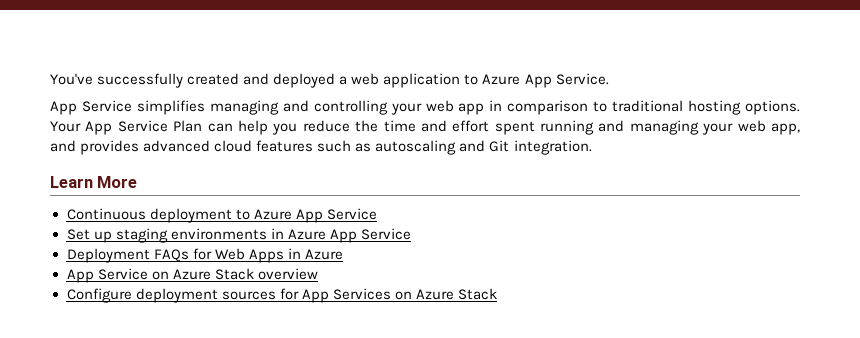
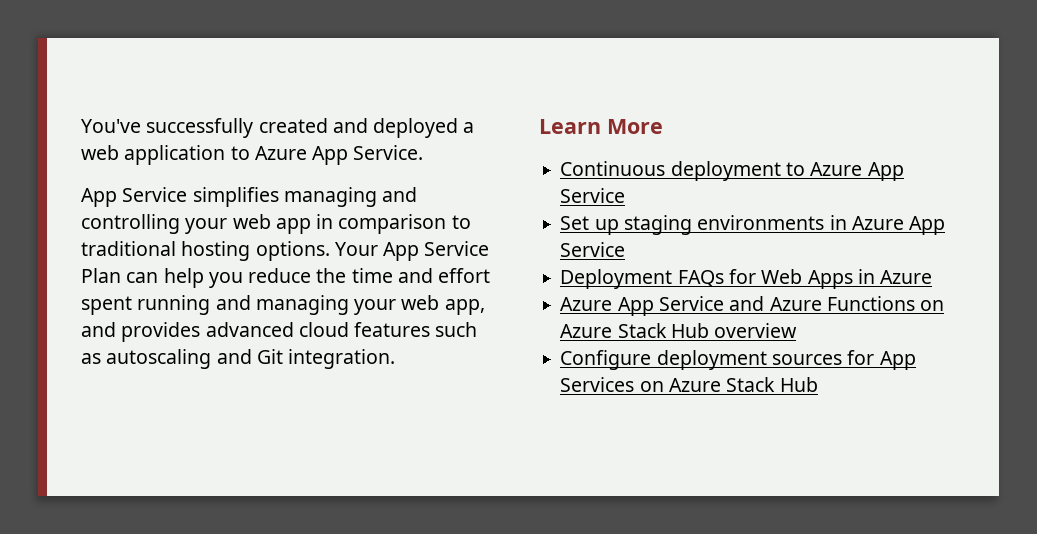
[66,268,254,283] App Service on Azure Stack -> [560,296,945,316] [560,323,709,338] Azure App Service and Azure Functions on Azure Stack Hub
(497, 294) none -> [779,377,818,392] Hub

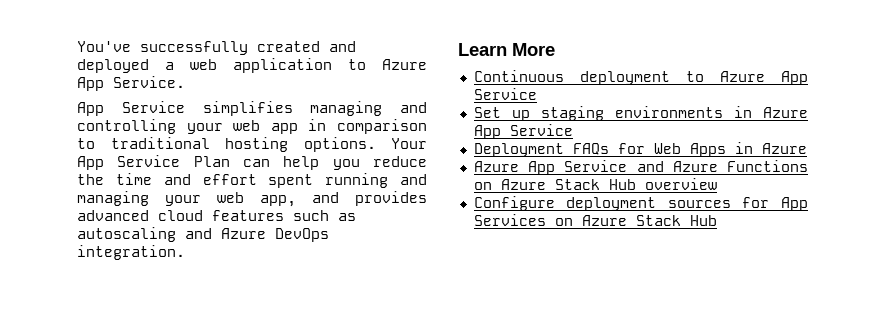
[256,349,283,364] Git -> [221,228,329,242] Azure DevOps

